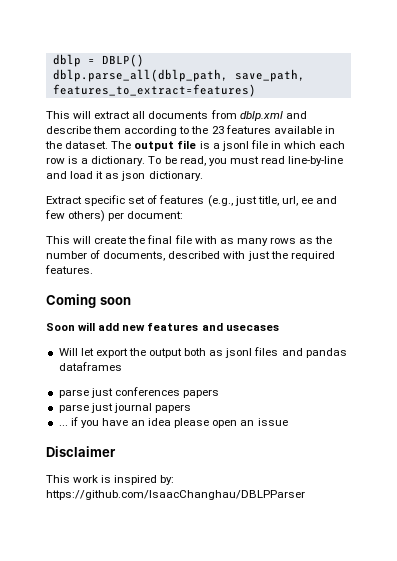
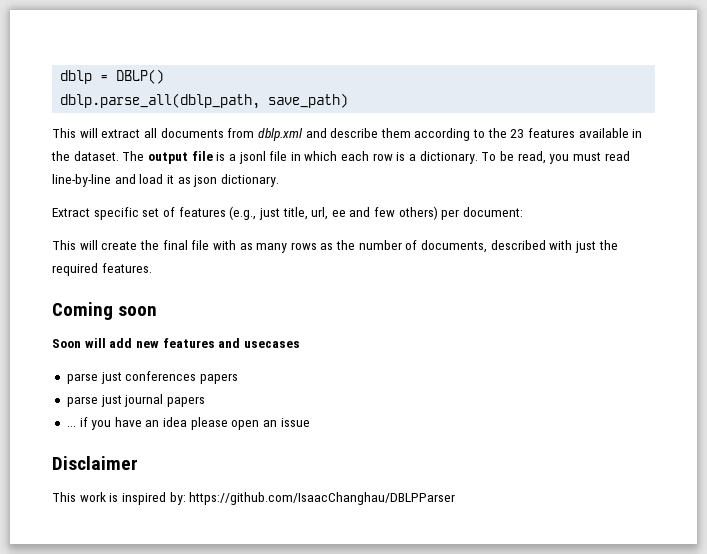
[234,69,305,82] [52,84,256,97] save_path, features_to_extract=features) -> [268,93,349,108] save_path)
[58,347,347,358] [58,362,122,371] // Will let export the output both as jsonl files and pandas dataframes -> (300, 344) none

